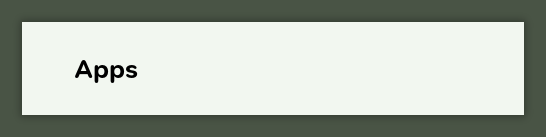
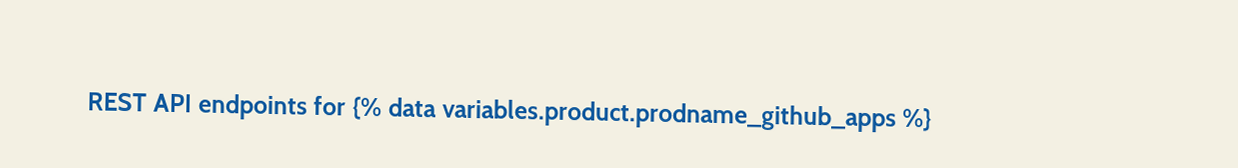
[74,60,138,83] Apps -> [87,92,933,133] REST API endpoints for {% data variables.product.prodname_github_apps %}

